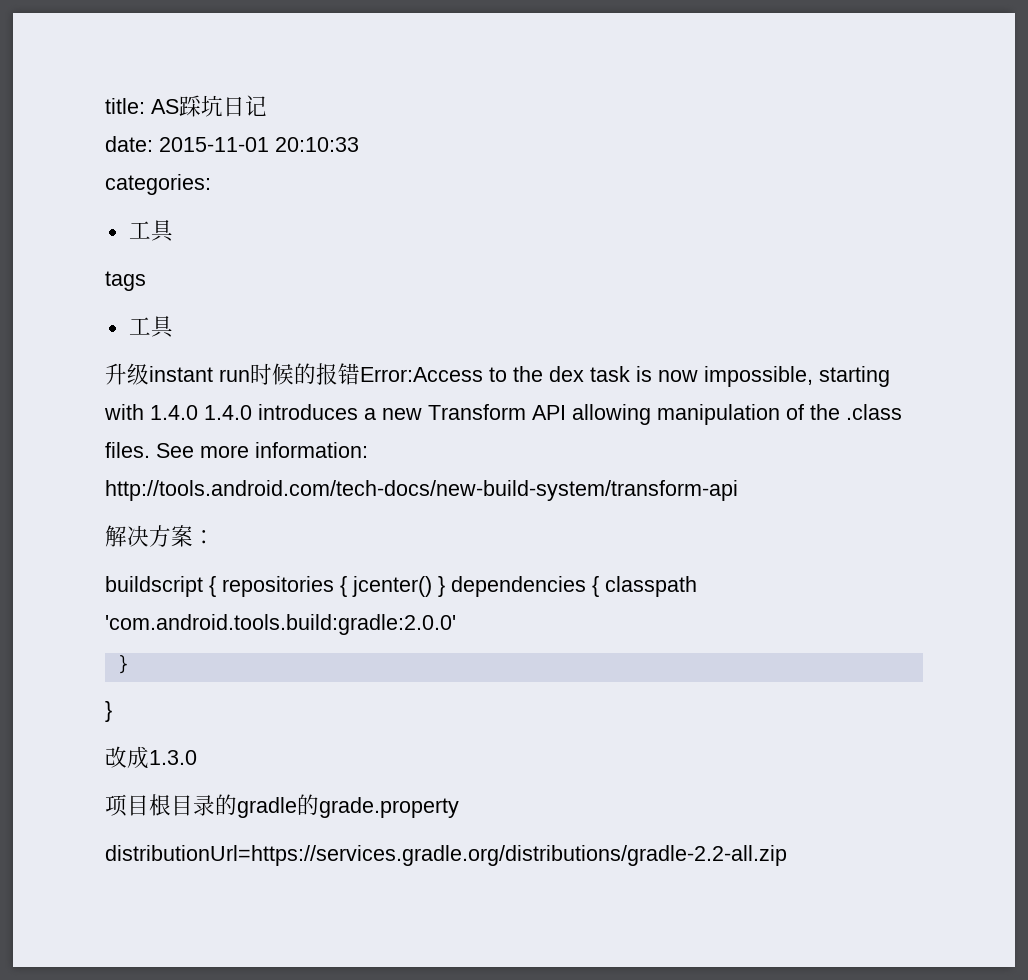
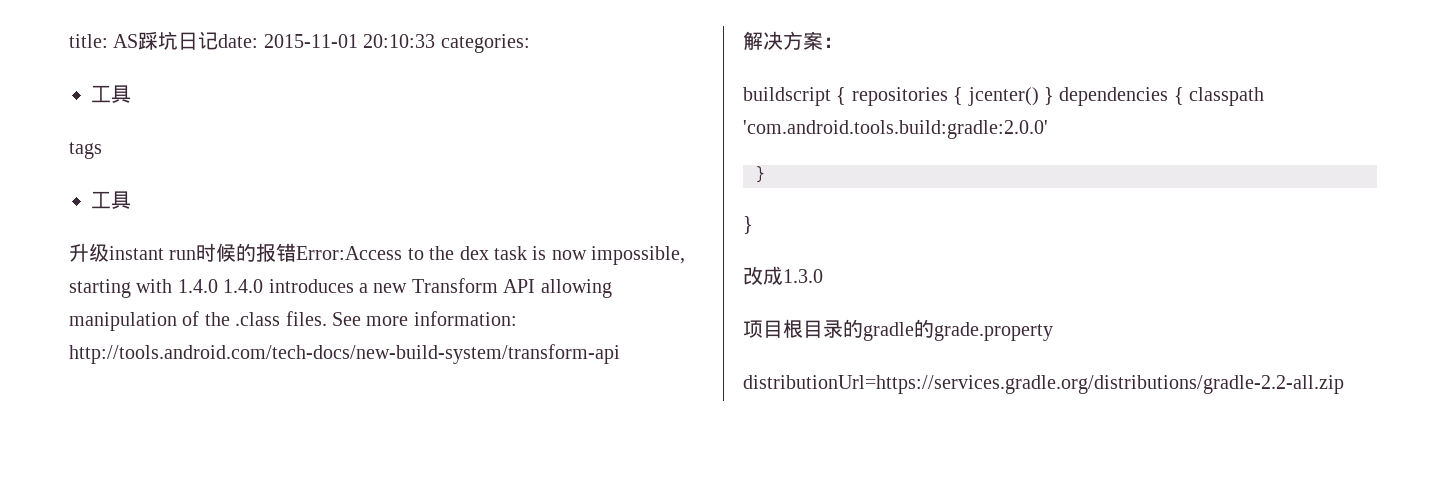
(267, 105) // -> (219, 40) none
(359, 144) // -> (436, 41) none

